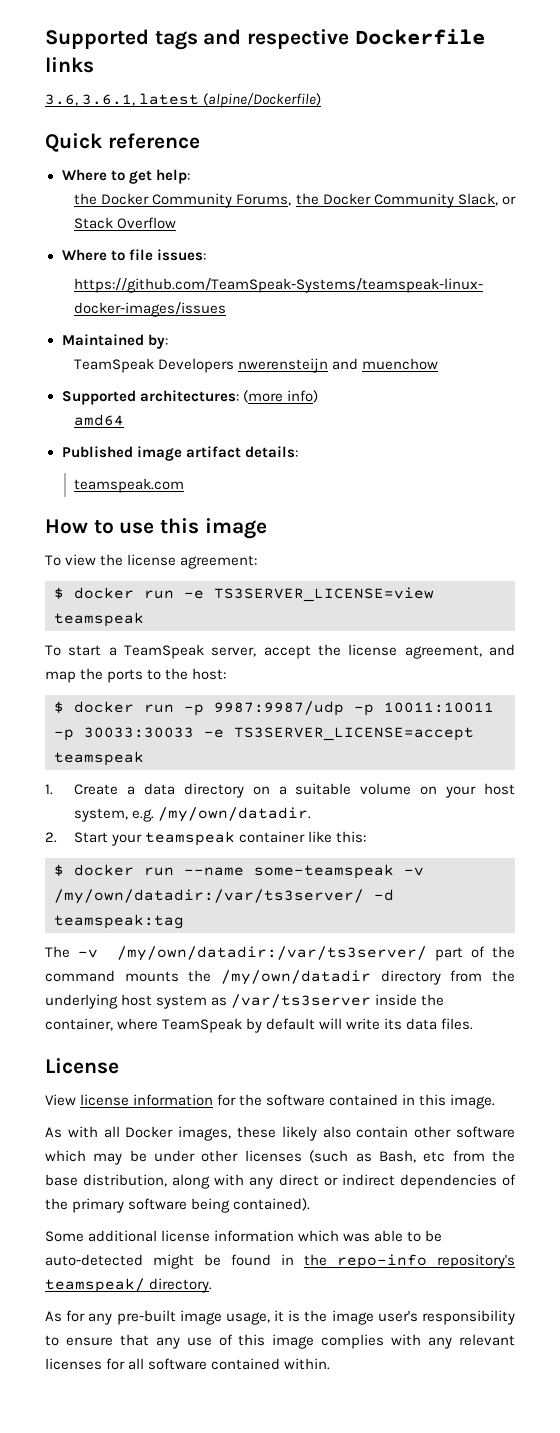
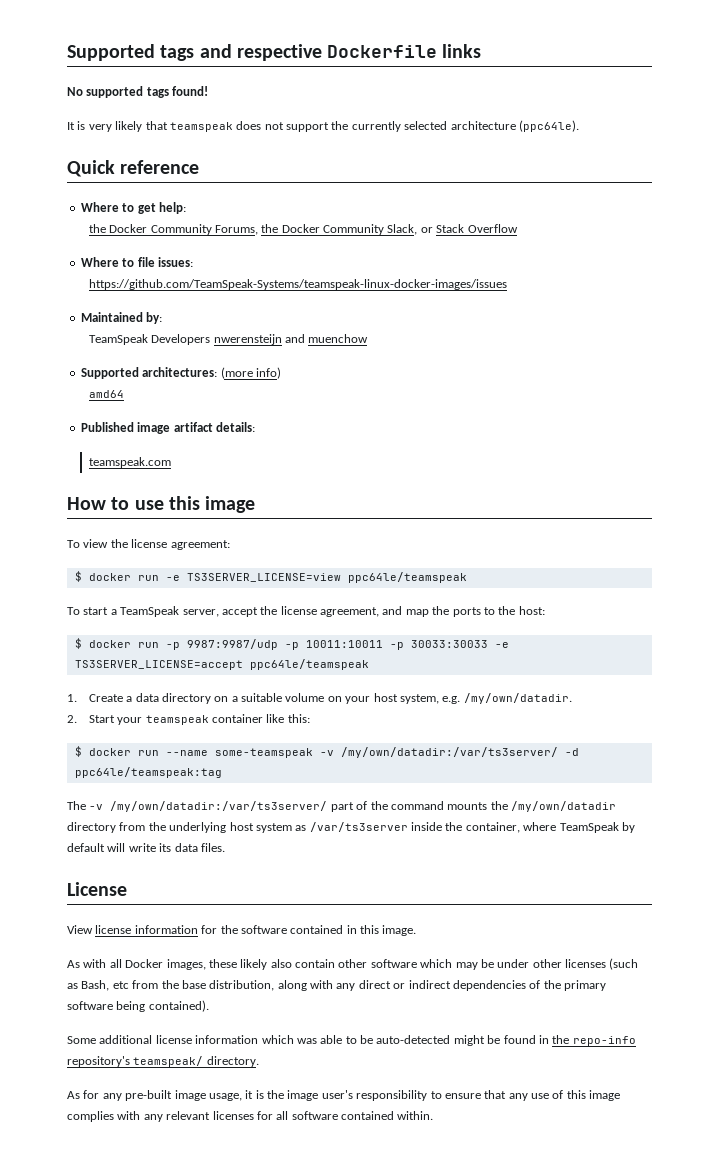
[45,93,322,108] 3.6, 3.6.1, latest (alpine/Dockerfile) -> [67,86,209,98] [67,120,579,132] No supported tags found! // It is very likely that teamspeak does not support the currently selected architecture (ppc64le).
[54,612,144,627] teamspeak -> [347,572,467,583] ppc64le/teamspeak
[54,751,144,766] teamspeak -> [249,659,369,670] ppc64le/teamspeak
[54,914,184,929] teamspeak:tag -> [74,767,222,778] ppc64le/teamspeak:tag

